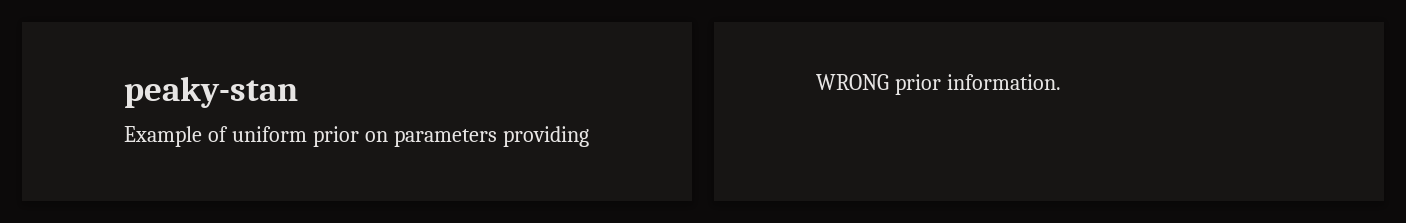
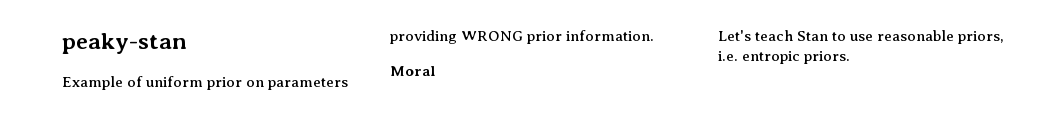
(1061, 82) none -> [390,66,435,76] [718,30,1005,44] [718,51,851,64] // Moral // Let's teach Stan to use reasonable priors, i.e. entropic priors.

